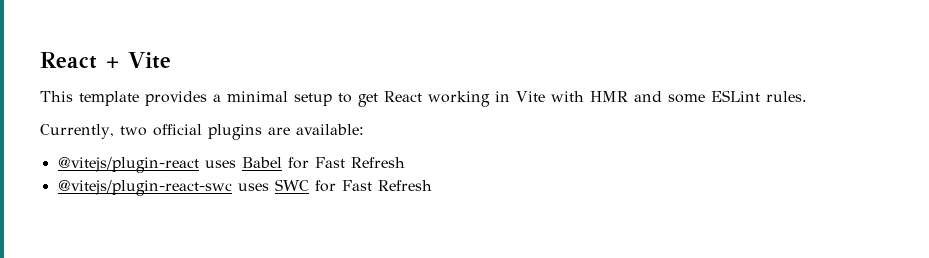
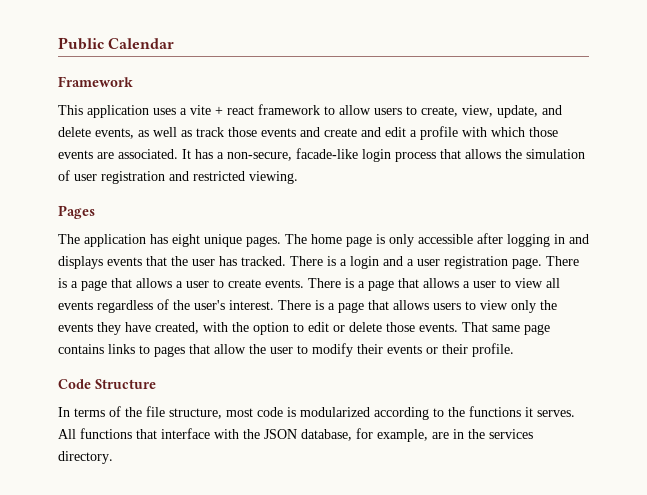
[40,52,171,69] [40,90,807,107] [40,124,364,140] [57,157,405,173] [57,179,432,196] React + Vite // This template provides a minimal setup to get React working in Vite with HMR and some ESLint rules. // Currently, two official plugins are available: // @vitejs/plugin-react uses Babel for Fast Refresh // @vitejs/plugin-react-swc uses SWC for Fast Refresh -> [58,37,175,50] [58,76,133,87] [58,104,562,118] [58,126,558,140] [58,148,585,162] [58,170,298,184] [58,205,95,219] [58,233,589,247] [58,256,579,269] [58,278,560,291] [58,299,557,313] [58,322,550,335] [58,343,514,357] [58,379,156,389] [58,406,575,420] [58,428,533,442] [58,451,113,464] Public Calendar // Framework // This application uses a vite + react framework to allow users to create, view, update, and delete events, as well as track those events and create and edit a profile with which those events are associated. It has a non-secure, facade-like login process that allows the simulation of user registration and restricted viewing. // Pages // The application has eight unique pages. The home page is only accessible after logging in and displays events that the user has tracked. There is a login and a user registration page. There is a page that allows a user to create events. There is a page that allows a user to view all events regardless of the user's interest. There is a page that allows users to view only the events they have created, with the option to edit or delete those events. That same page contains links to pages that allow the user to modify their events or their profile. // Code Structure // In terms of the file structure, most code is modularized according to the functions it serves. All functions that interface with the JSON database, for example, are in the services directory.

